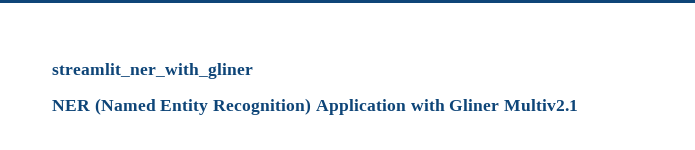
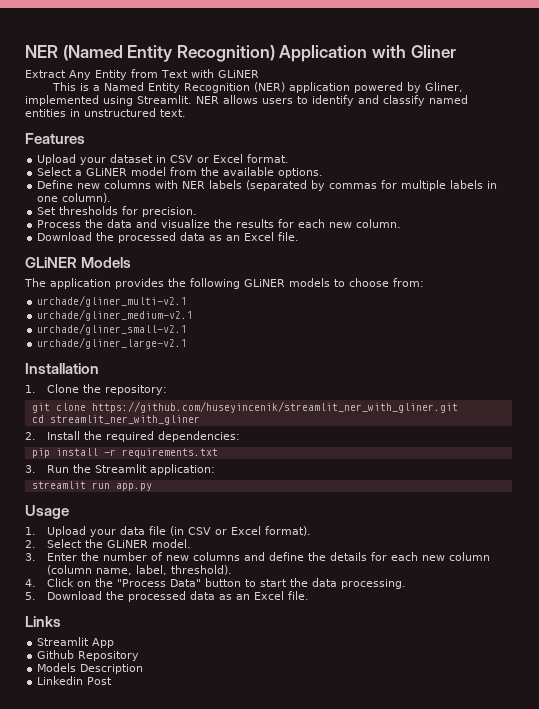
[52,63,253,79] streamlit_ner_with_gliner // -> (25, 51) none
[504,99,579,111] Multiv2.1 -> [25,69,259,80] [52,82,464,93] [25,95,468,106] [25,108,186,117] [25,133,85,144] [37,154,290,165] [37,167,324,178] [37,180,498,191] [37,193,112,203] [37,206,198,217] [37,219,402,228] [37,232,300,243] [25,257,132,268] [24,278,424,289] [37,295,188,307] [37,309,194,321] [37,323,188,335] [37,337,188,349] [25,363,99,374] [25,384,167,395] [31,401,458,413] [31,415,200,425] [25,431,240,442] [31,448,218,458] [25,464,215,475] [31,481,152,491] [25,505,69,519] [25,526,311,537] [25,539,191,548] [25,552,490,561] [46,565,232,575] [25,578,406,589] [25,591,309,602] [25,616,61,627] [37,637,115,648] [37,650,140,661] [37,663,144,674] [37,676,113,685] // Extract Any Entity from Text with GLiNER // This is a Named Entity Recognition (NER) application powered by Gliner, implemented using Streamlit. NER allows users to identify and classify named entities in unstructured text. // Features // Upload your dataset in CSV or Excel format. // Select a GLiNER model from the available options. // Define new columns with NER labels (separated by commas for multiple labels in one column). // Set thresholds for precision. // Process the data and visualize the results for each new column. // Download the processed data as an Excel file. // GLiNER Models // The application provides the following GLiNER models to choose from: // urchade/gliner_multi-v2.1 // urchade/gliner_medium-v2.1 // urchade/gliner_small-v2.1 // urchade/gliner_large-v2.1 // Installation // 1. Clone the repository: // git clone https://github.com/huseyincenik/streamlit_ner_with_gliner.git // cd streamlit_ner_with_gliner // 2. Install the required dependencies: // pip install -r requirements.txt // 3. Run the Streamlit application: // streamlit run app.py // Usage // 1. Upload your data file (in CSV or Excel format). // 2. Select the GLiNER model. // 3. Enter the number of new columns and define the details for each new column (column name, label, threshold). // 4. Click on the "Process Data" button to start the data processing. // 5. Download the processed data as an Excel file. // Links // Streamlit App // Github Repository // Models Description // Linkedin Post

